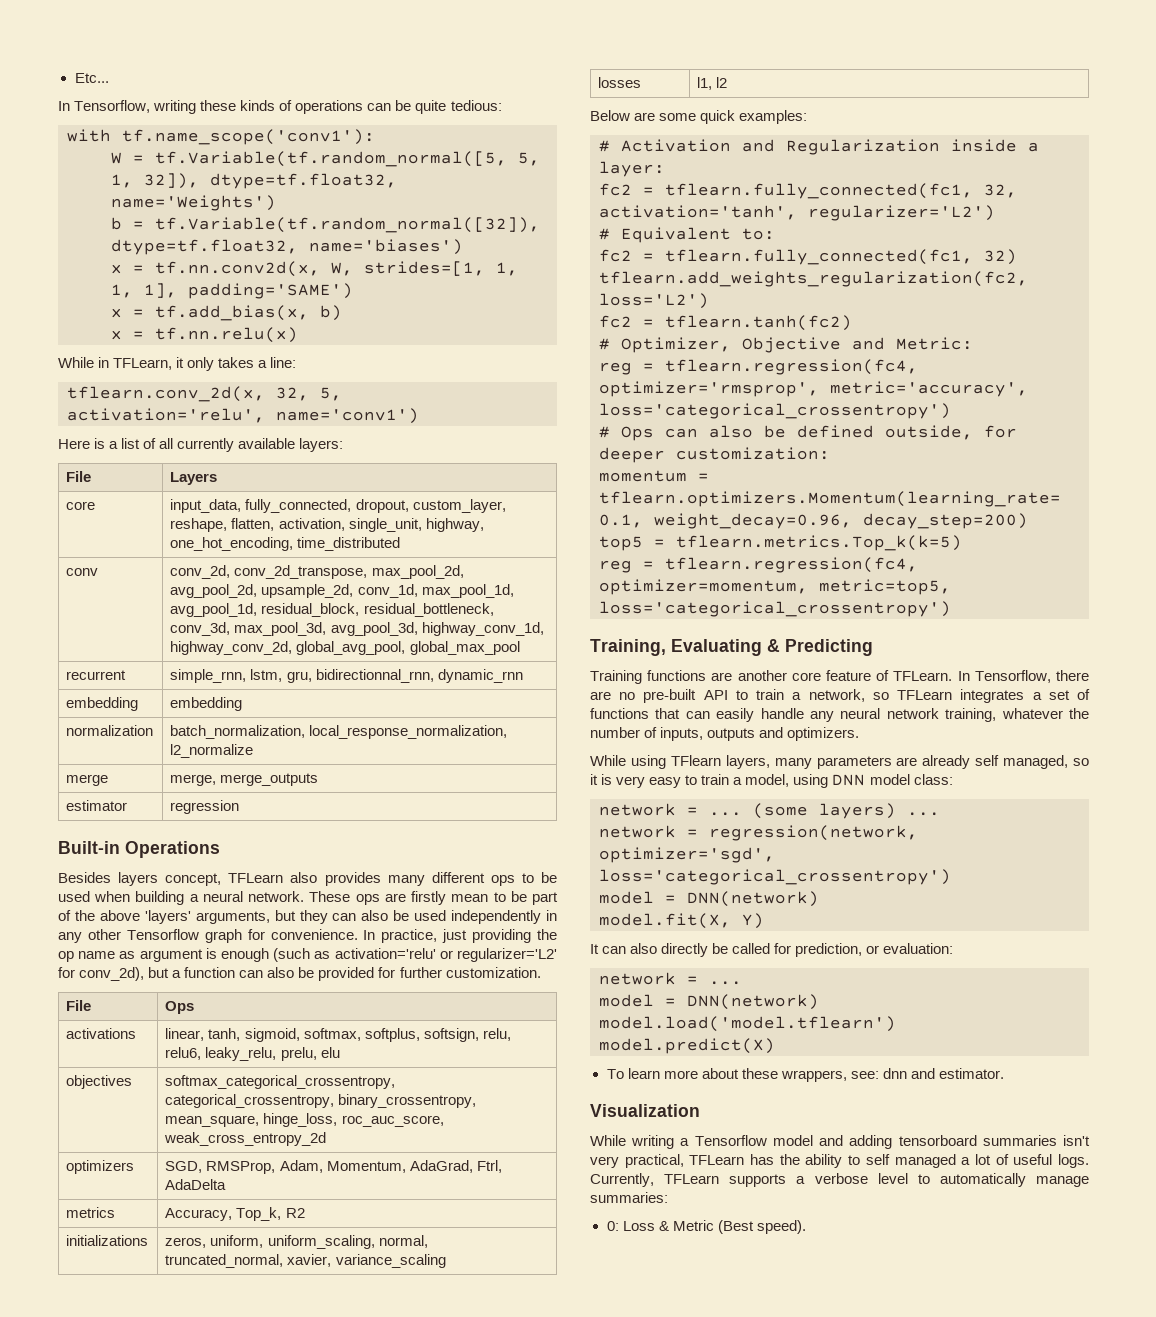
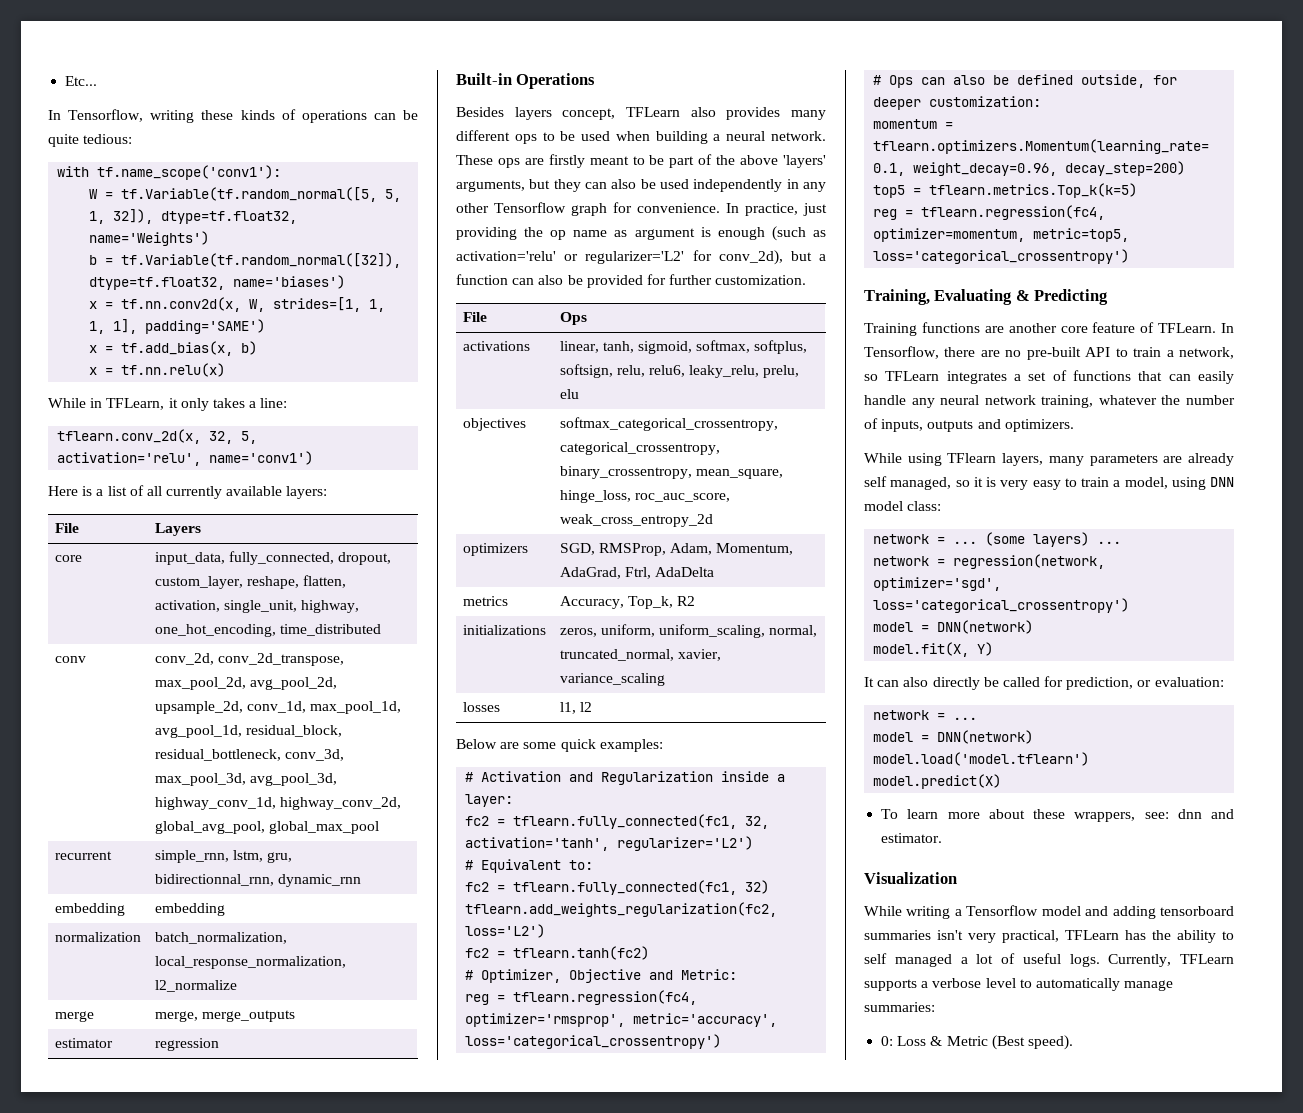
[451,894,489,902] mean -> [589,156,629,165] meant

